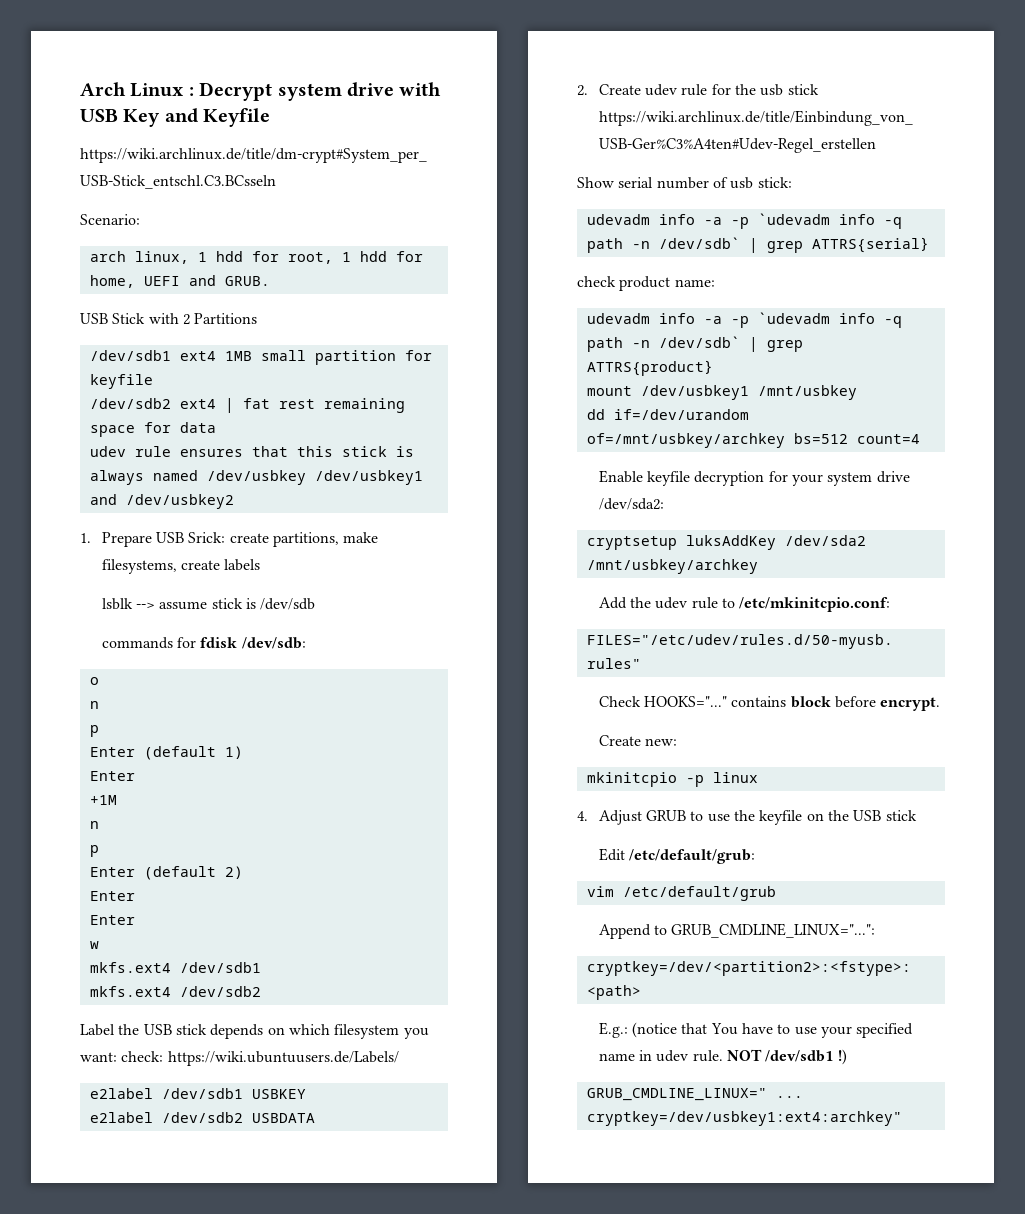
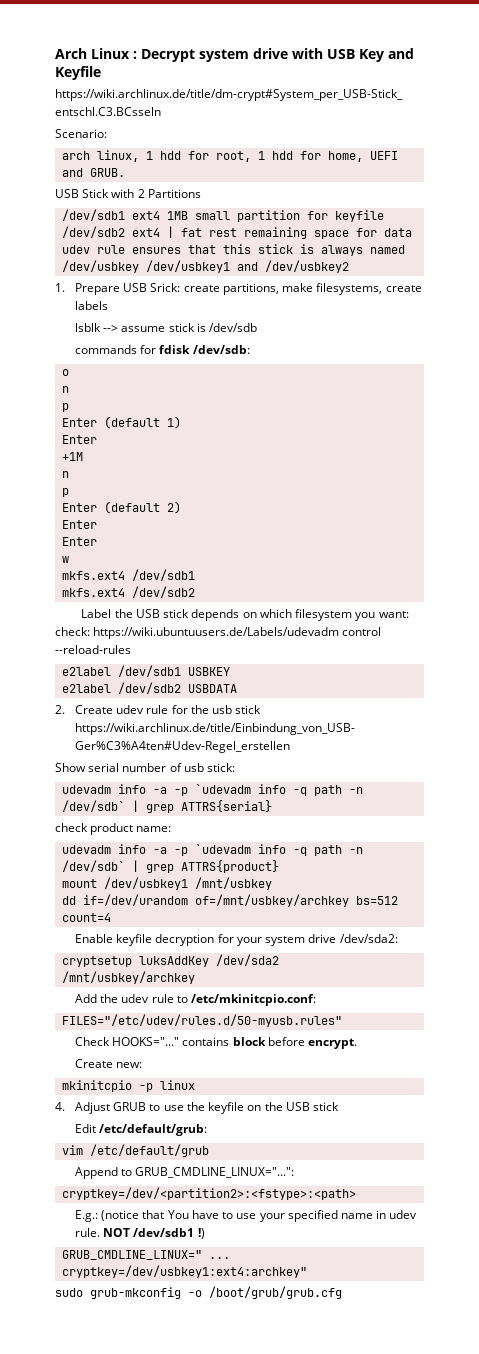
[167,1051,399,1066] https://wiki.ubuntuusers.de/Labels/ -> [93,627,382,639] [55,645,131,654] https://wiki.ubuntuusers.de/Labels/udevadm control --reload-rules
(902, 1118) none -> [55,1286,342,1299] // sudo grub-mkconfig -o /boot/grub/grub.cfg

